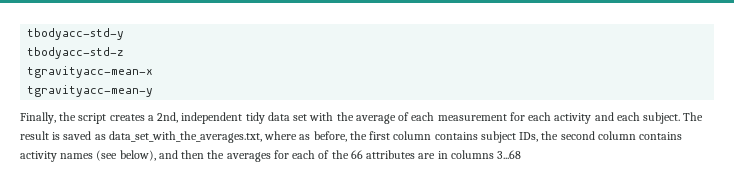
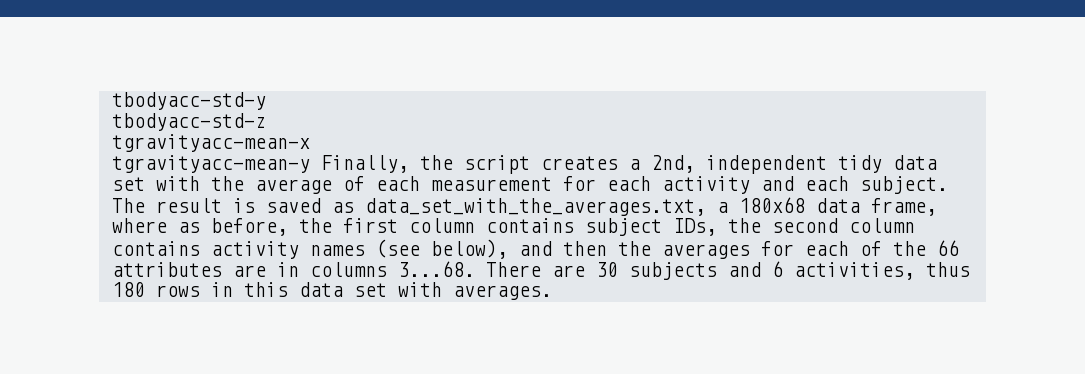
(154, 91) // -> (310, 164) none
(262, 137) none -> [716,197,937,216] a 180x68 data frame,
[497,150,522,159] 3...68 -> [397,261,970,280] [111,282,552,300] 3...68. There are 30 subjects and 6 activities, thus 180 rows in this data set with averages.

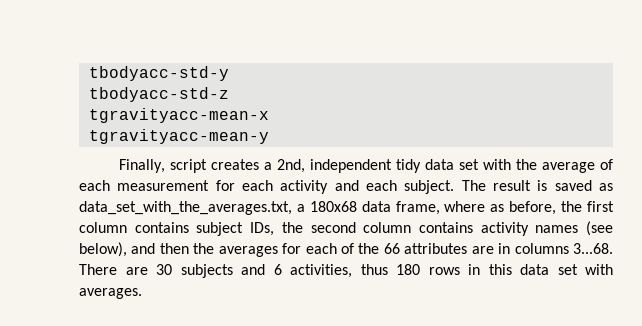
[320,155,453,173] Finally, the -> [119,159,166,173] // Finally,

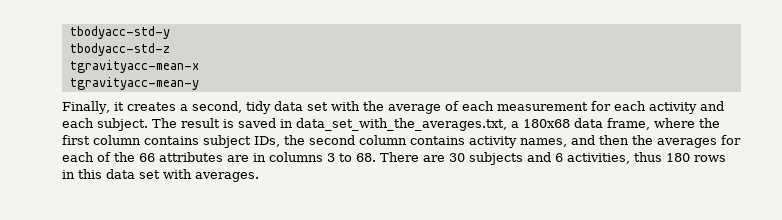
[170,159,208,173] script -> [113,102,124,111] it
[277,159,393,173] 2nd, independent -> [191,101,242,113] second,
[599,183,613,191] as -> [280,119,293,128] in
[490,201,557,215] as before, -> (695, 123) none
[535,221,613,236] [79,242,127,257] names (see below), -> [520,138,567,147] names,
[573,243,614,254] 3...68. -> [327,153,376,162] 3 to 68.

